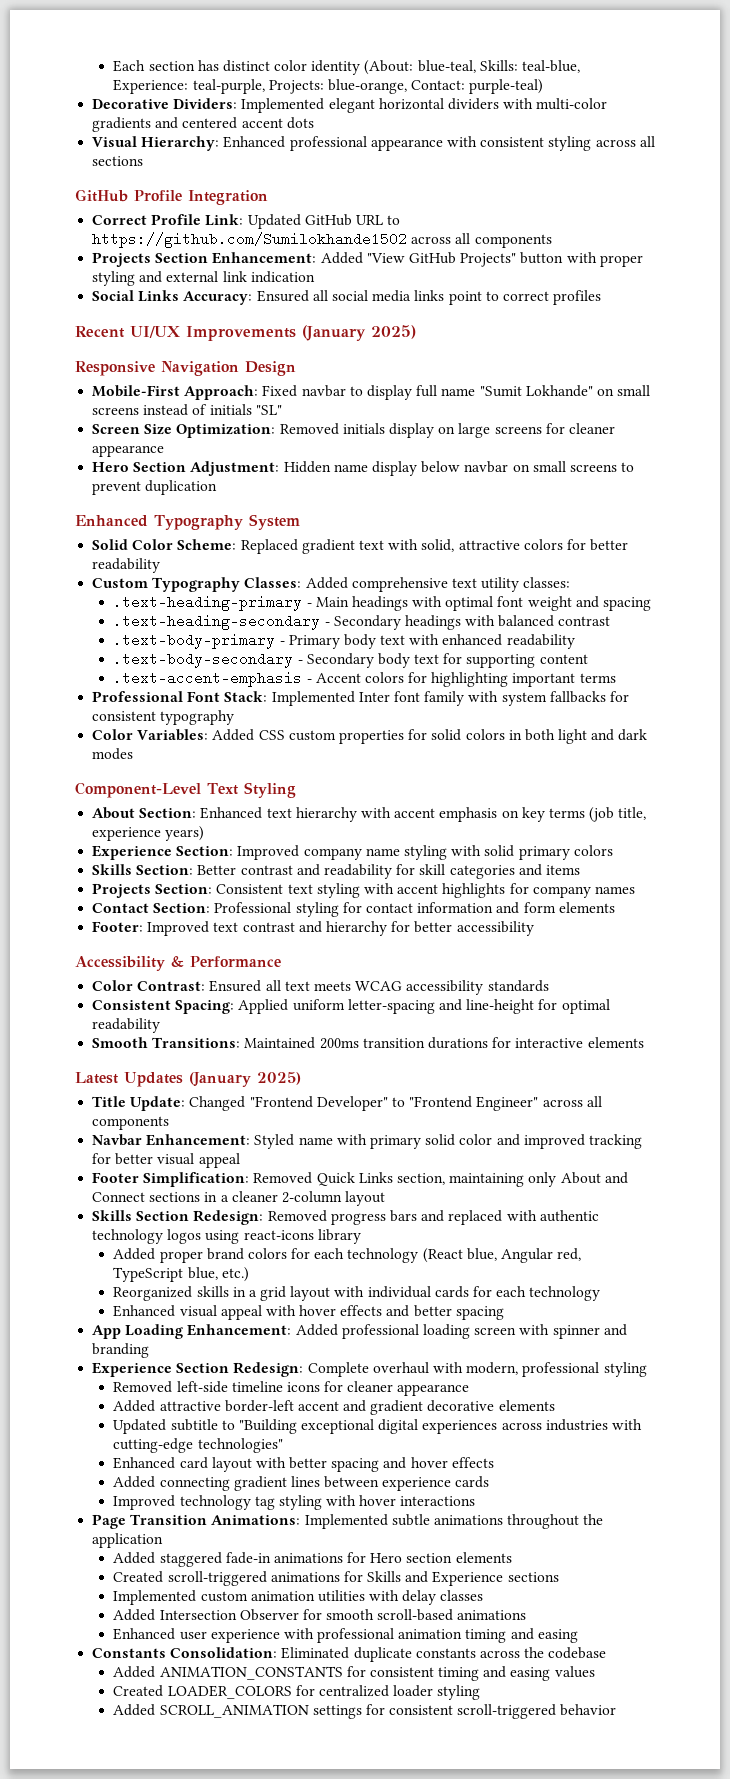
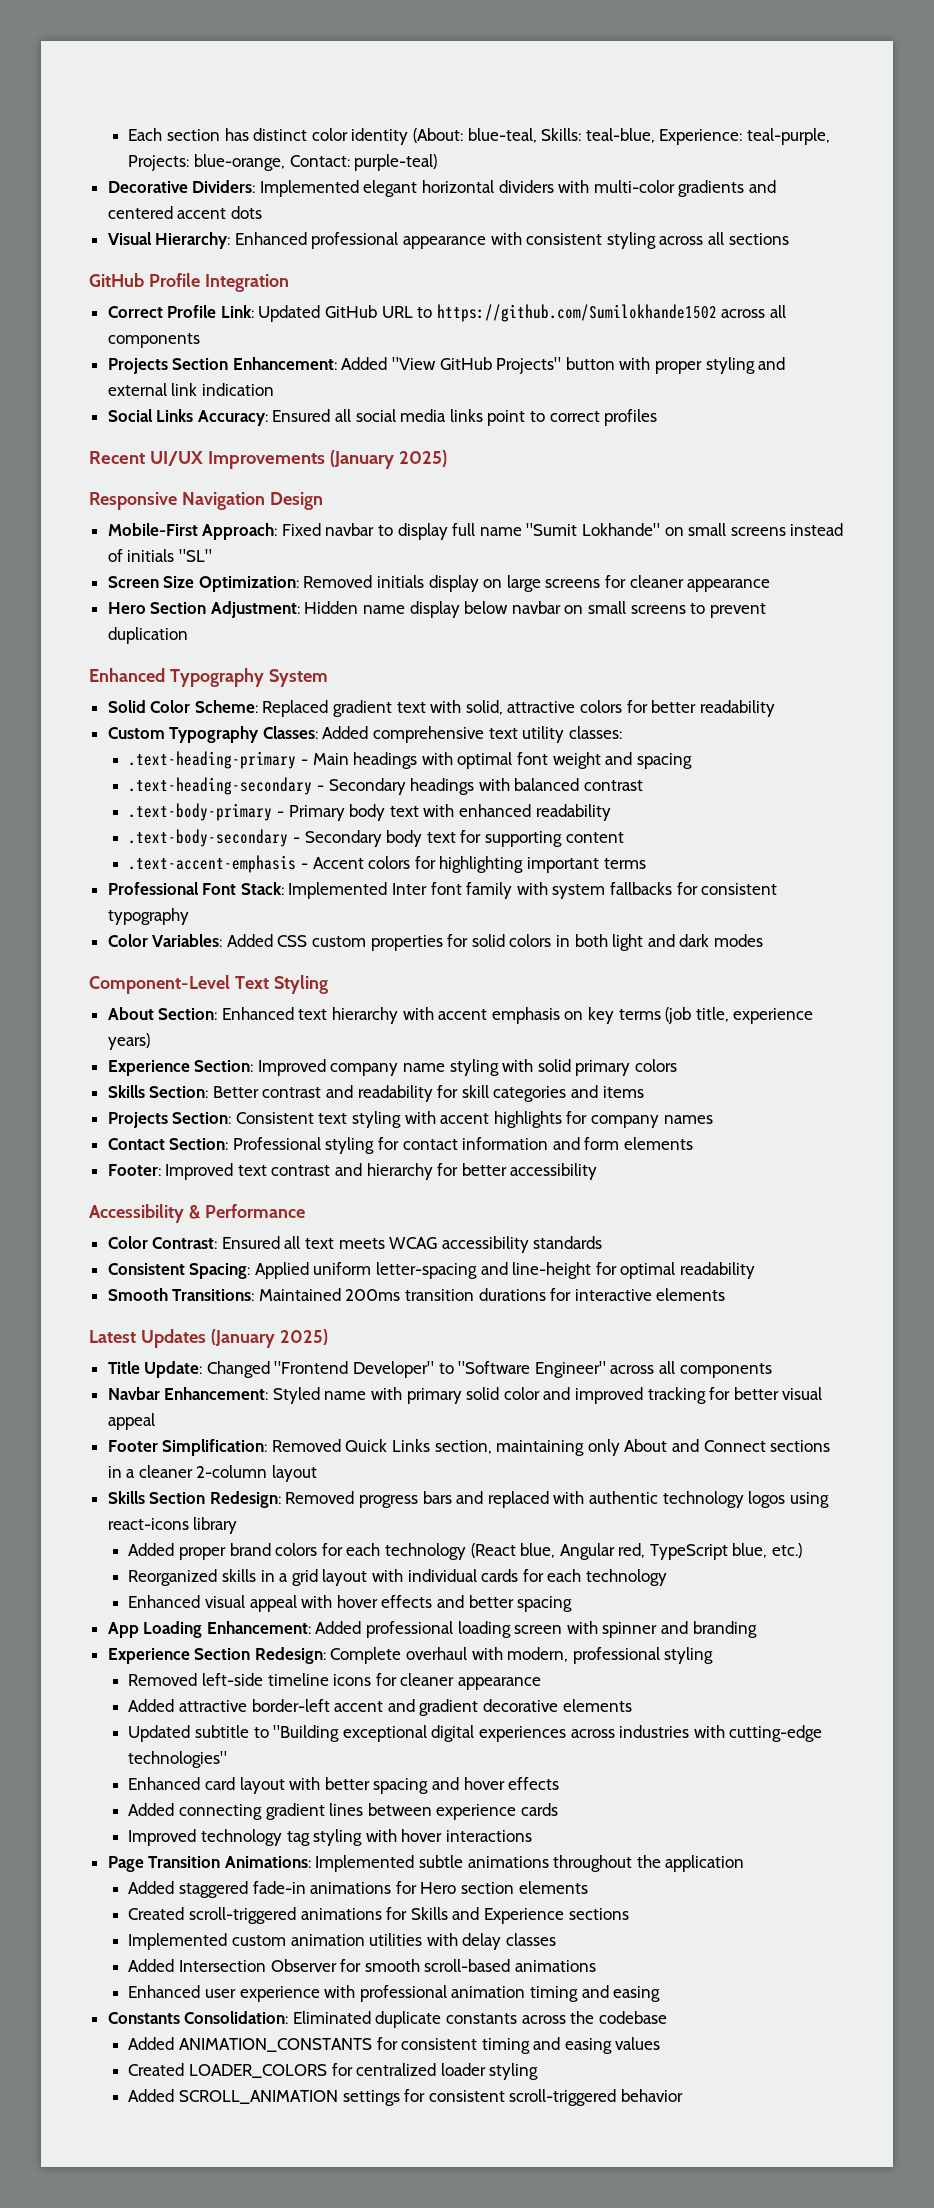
[409,1096,473,1108] "Frontend -> [458,1361,531,1374] "Software

